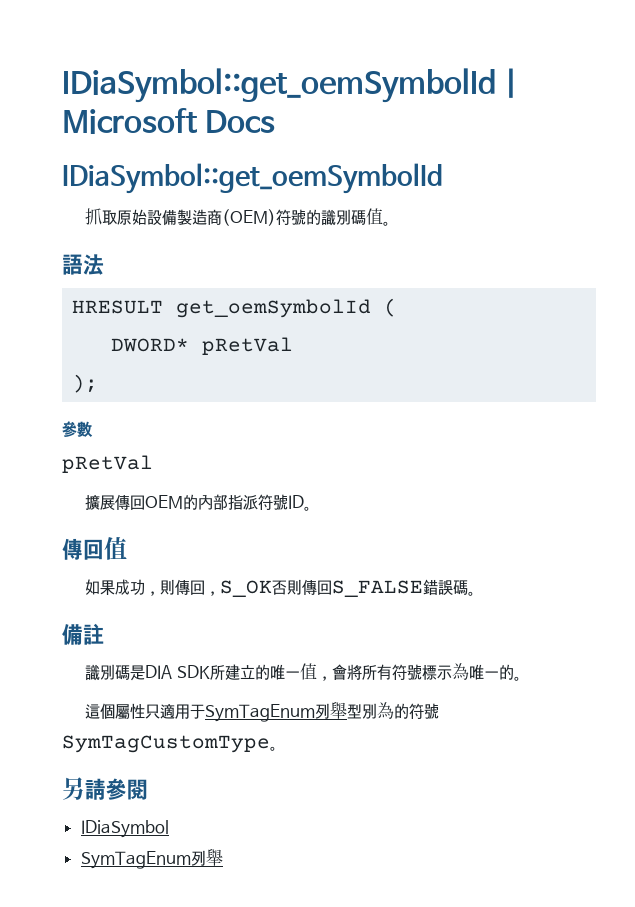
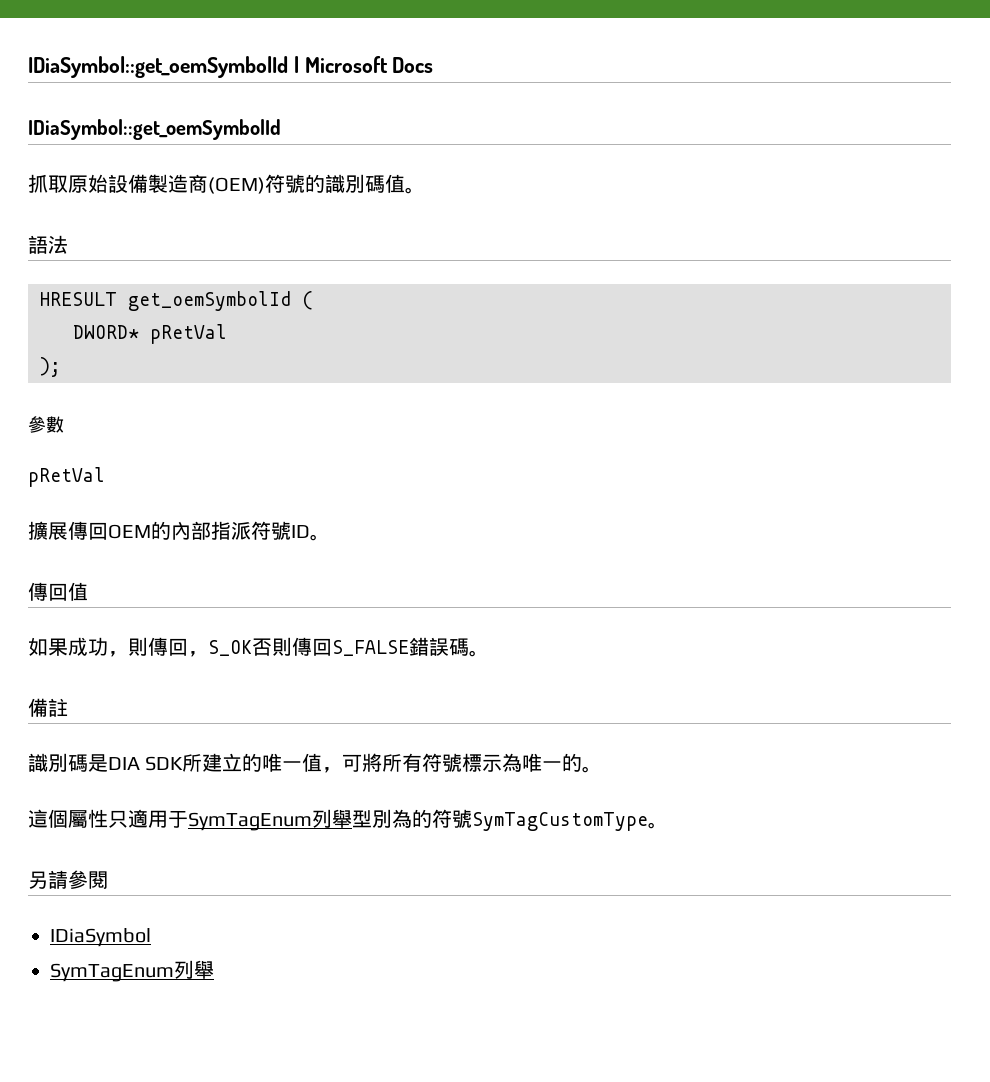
[331,664,347,680] 會 -> [342,754,363,772] 可

